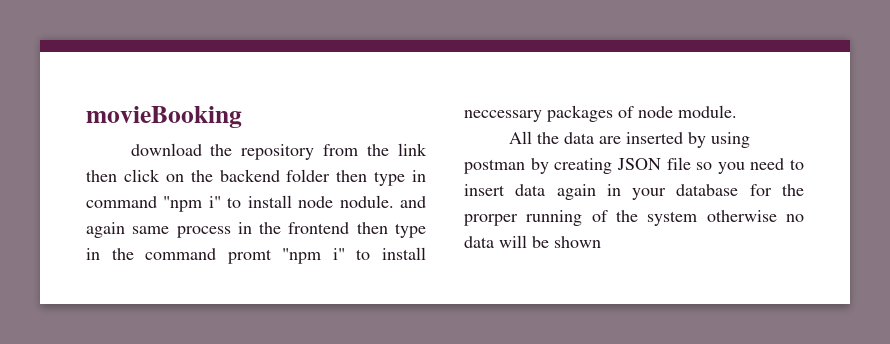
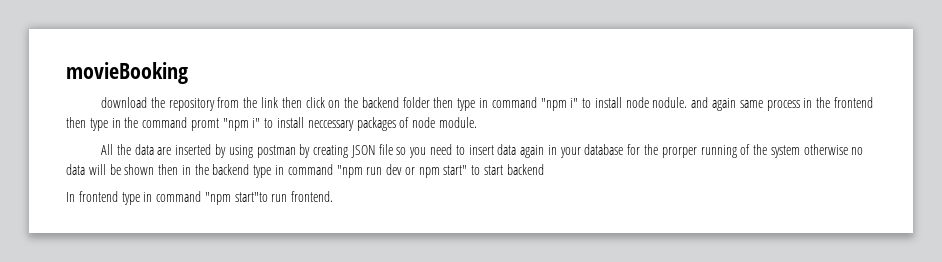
(601, 242) none -> [158,164,544,178] [66,191,334,205] then in the backend type in command "npm run dev or npm start" to start backend // In frontend type in command "npm start"to run frontend.

